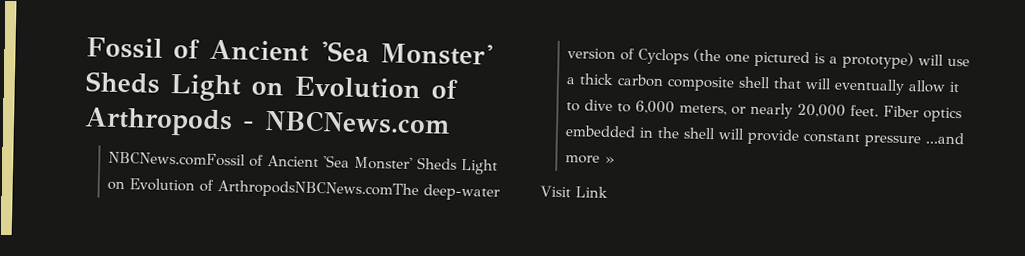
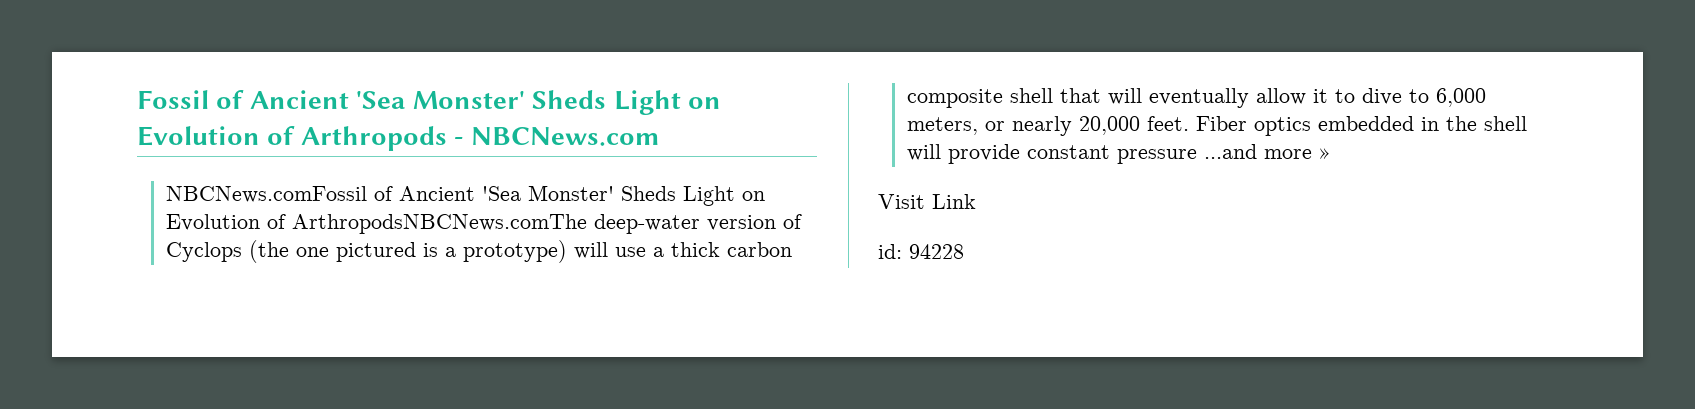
(608, 192) none -> [878,244,964,259] // id: 94228

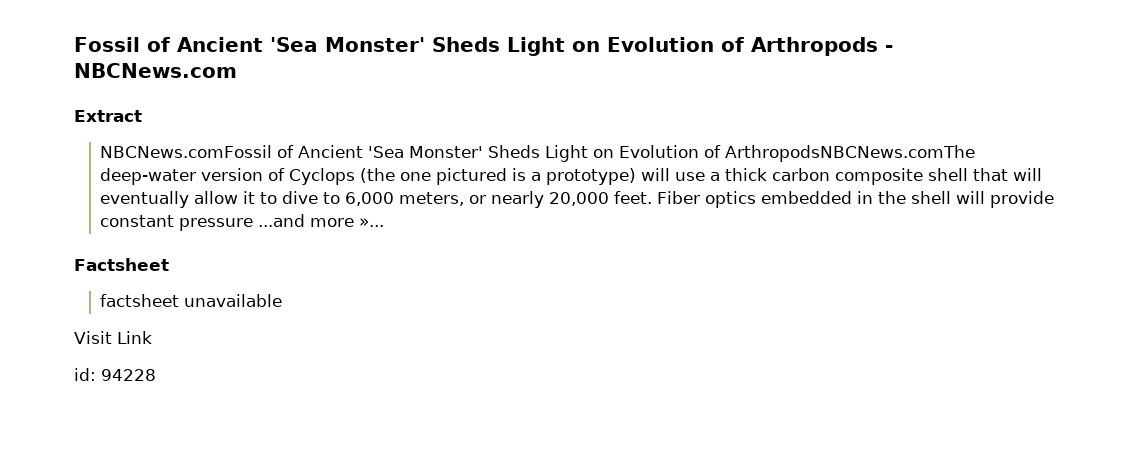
(660, 136) none -> [74,110,142,122] // Extract
[1319,148,1332,159] » -> [359,218,385,227] [74,258,169,271] [100,294,283,307] »... // Factsheet // factsheet unavailable

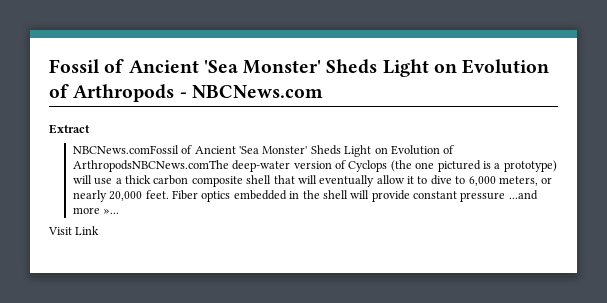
[74,258,169,271] [100,294,283,307] // Factsheet // factsheet unavailable -> (120, 211) none
[74,368,156,381] // id: 94228 -> (100, 230) none

